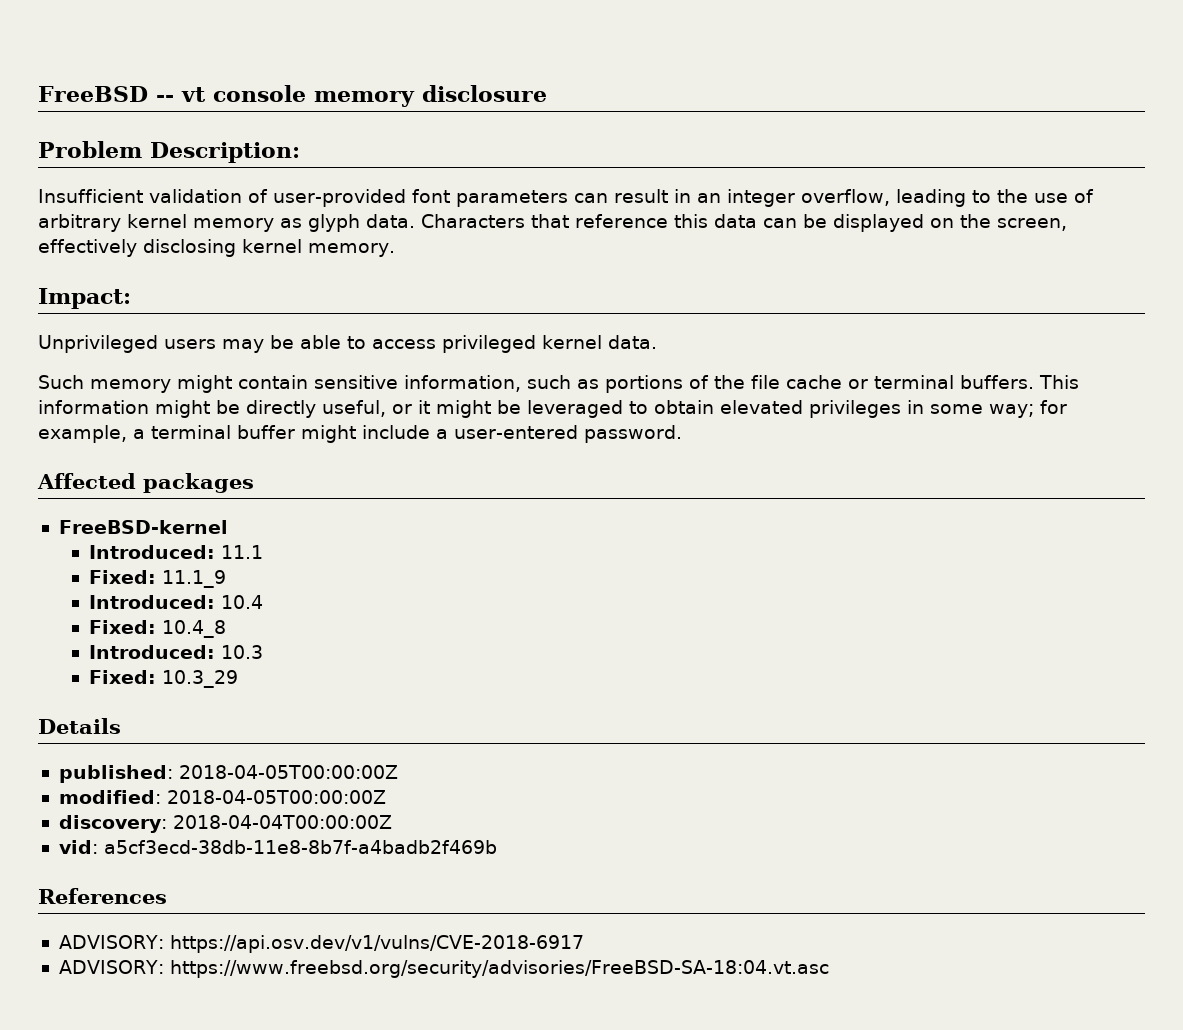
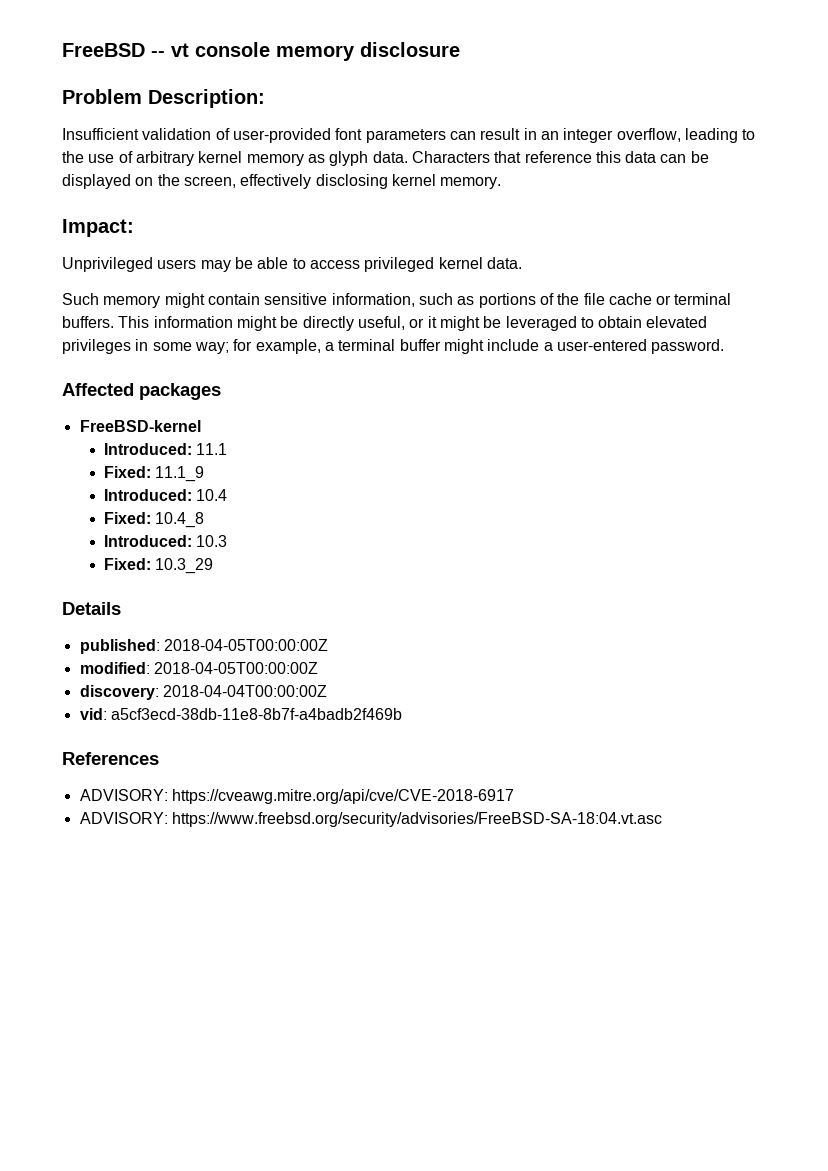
[169,935,584,953] https://api.osv.dev/v1/vulns/CVE-2018-6917 -> [171,789,514,804] https://cveawg.mitre.org/api/cve/CVE-2018-6917

